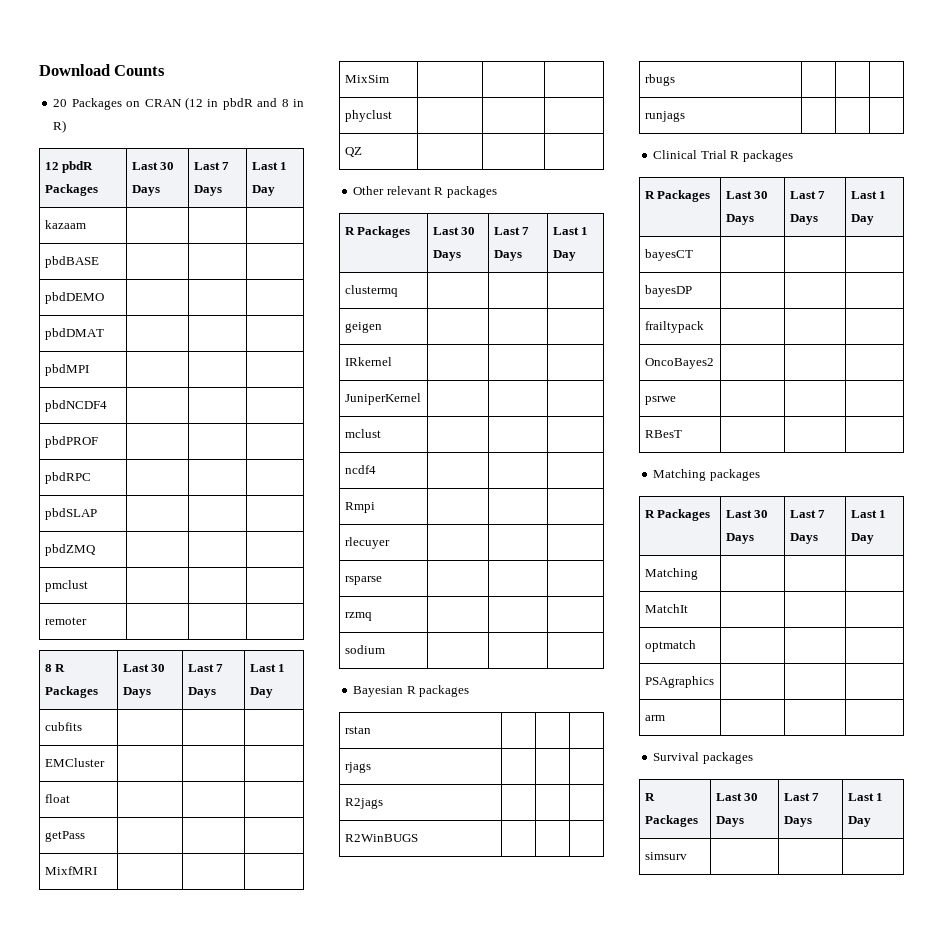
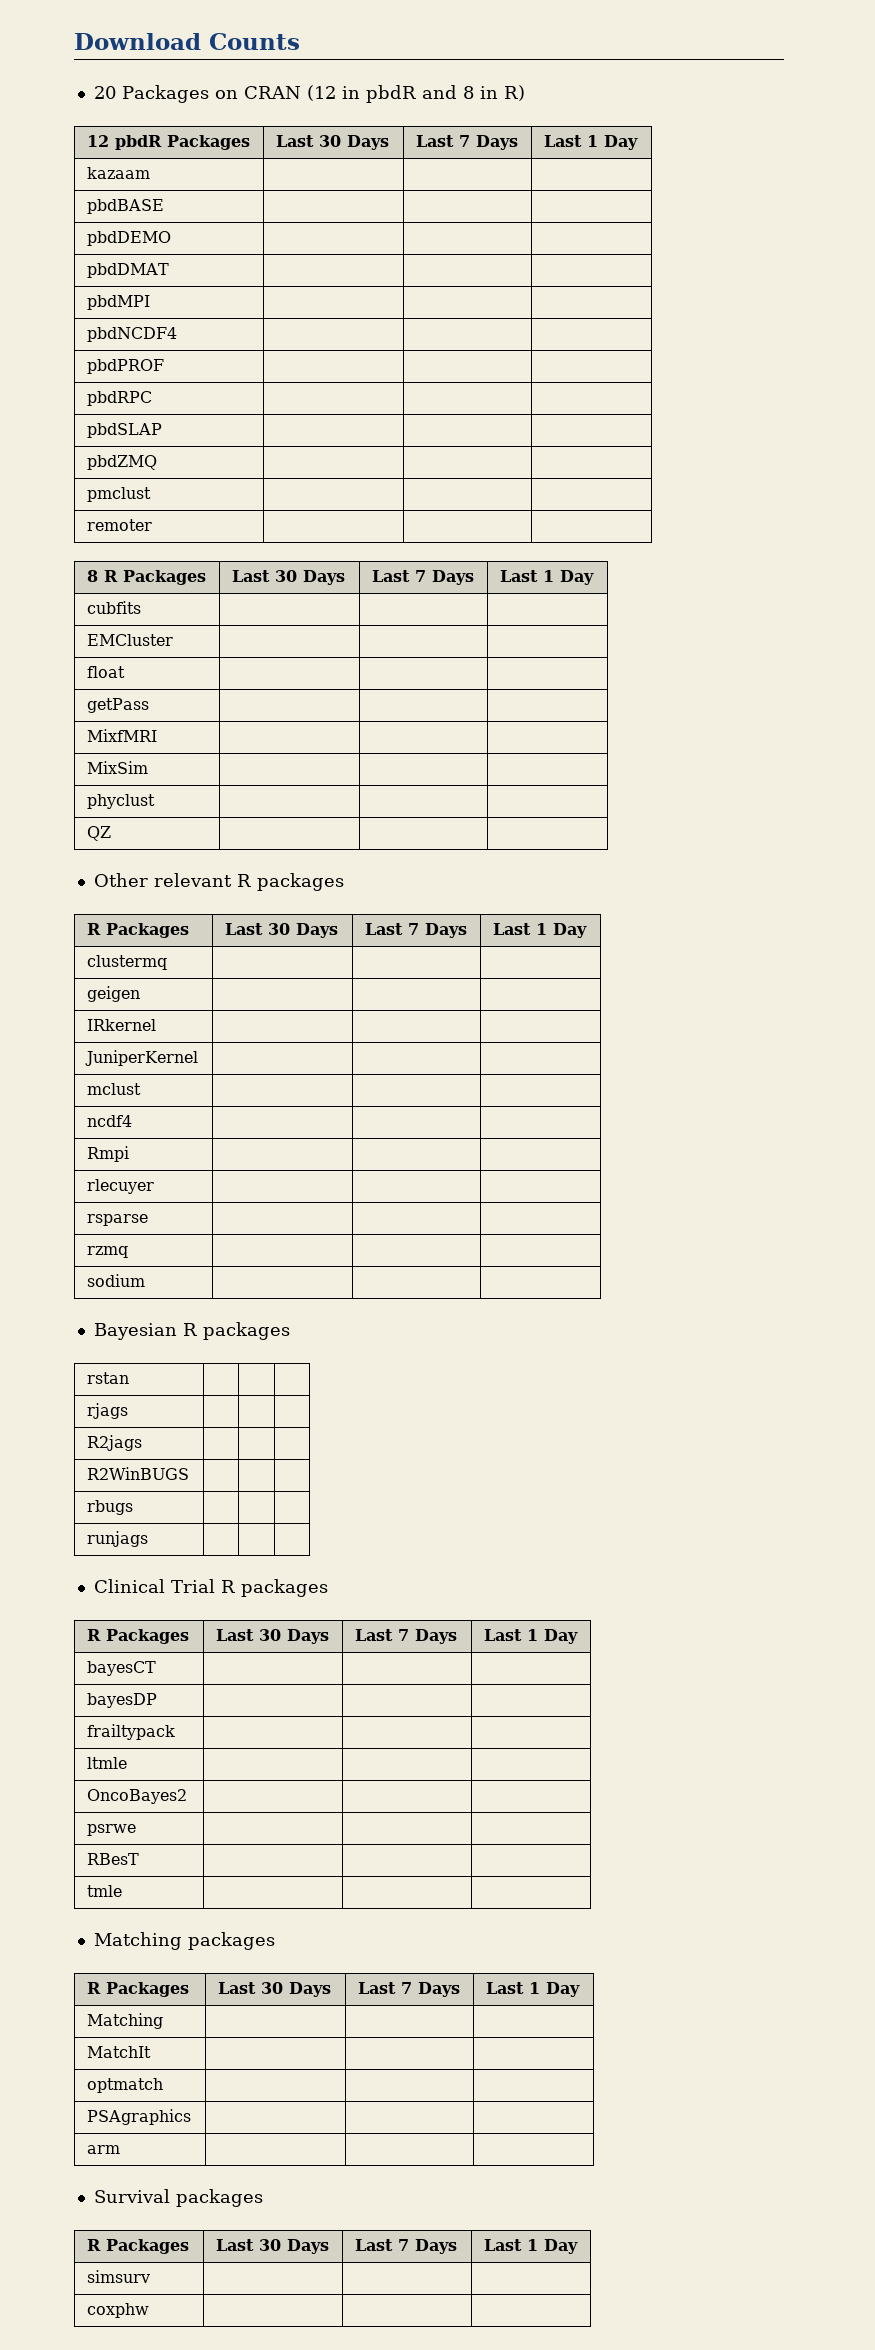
(704, 327) none -> [87,1757,128,1769] // ltmle | | |
(682, 434) none -> [87,1885,123,1897] // tmle | | |
(687, 856) none -> [87,2303,150,2318] // coxphw | | |

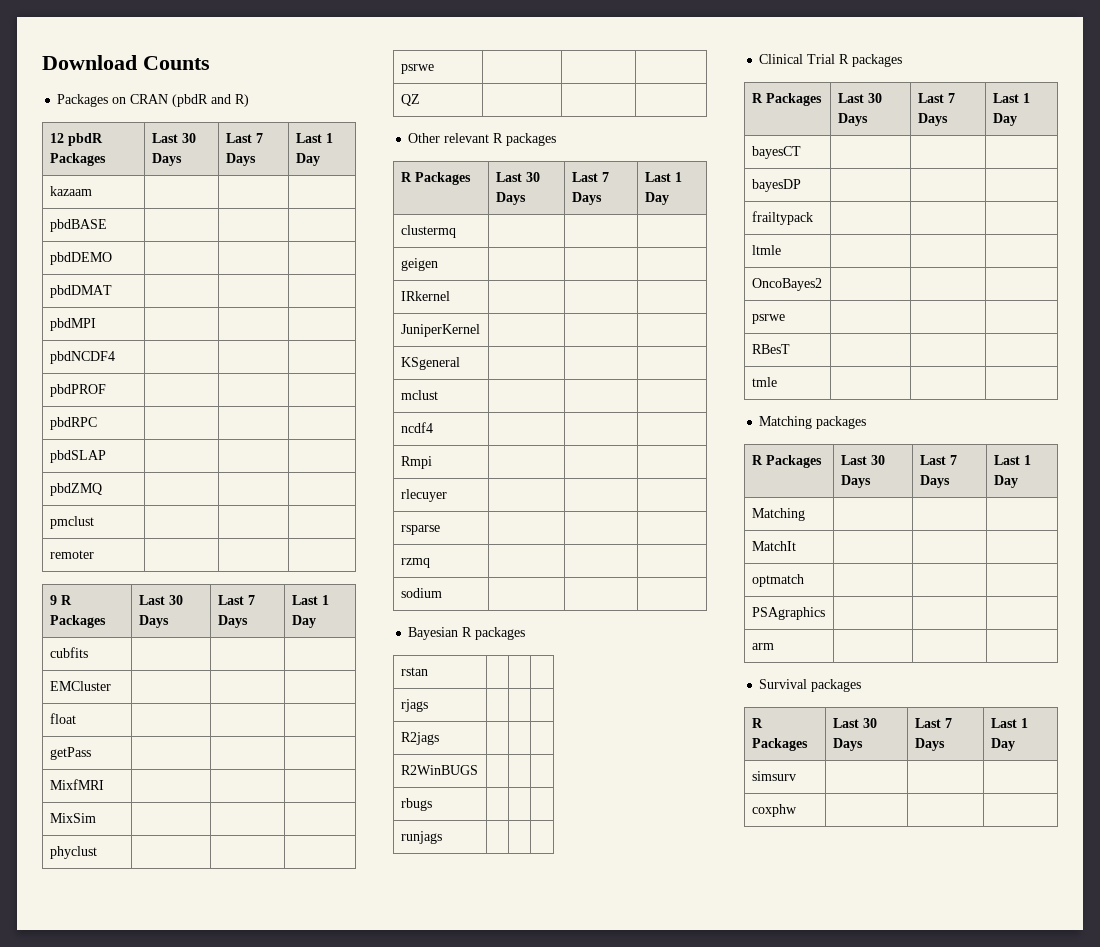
[93,86,116,99] 20 -> (210, 63) none
[306,85,498,103] (12 in pbdR and 8 in -> [172,94,232,107] (pbdR and
[87,570,99,582] 8 -> [49,595,57,605] 9
(156, 801) none -> [400,64,434,74] // psrwe | | |
(199, 1058) none -> [400,357,460,370] // KSgeneral | | |

